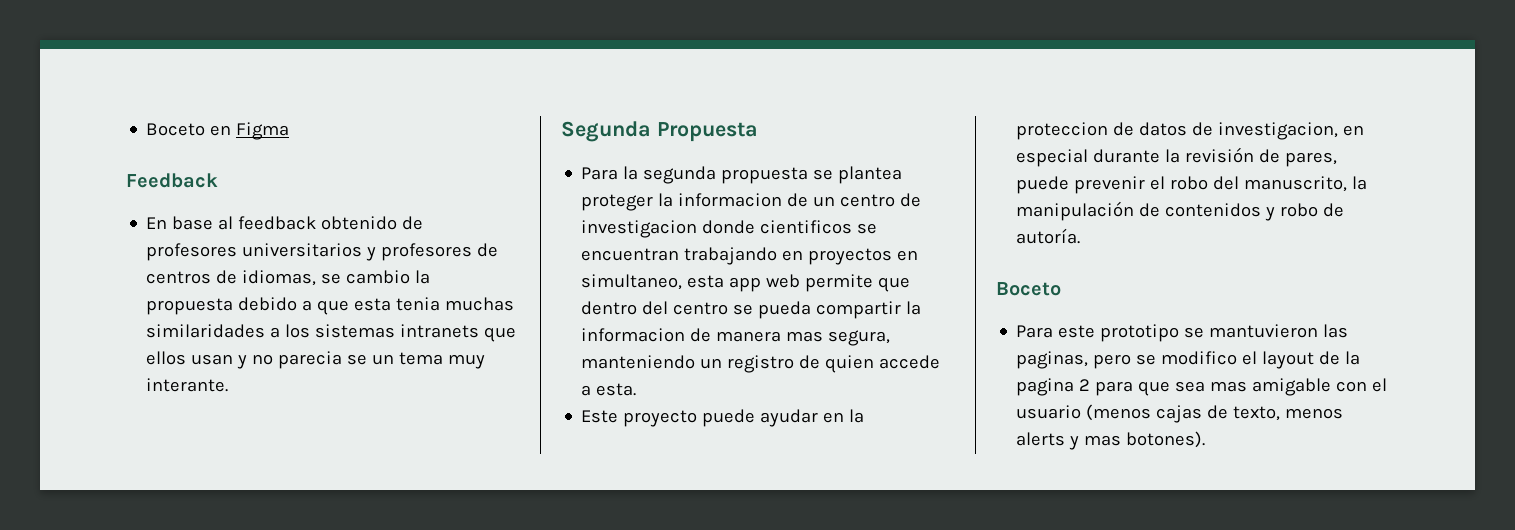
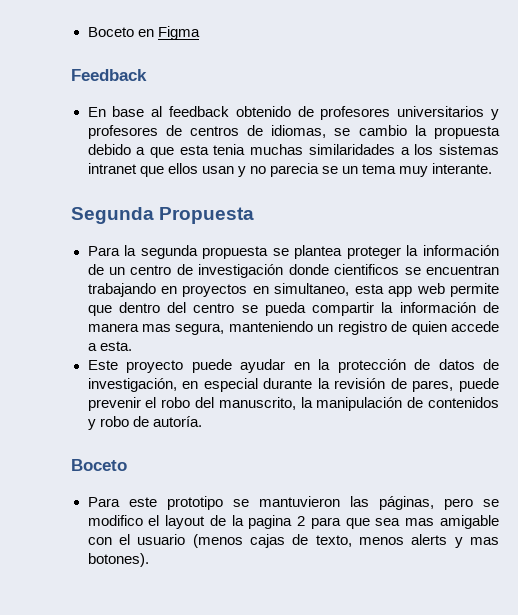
[400,324,480,338] intranets -> [87,163,137,174] intranet
[678,193,783,207] informacion -> [423,245,499,256] información
[581,220,698,238] investigacion -> [198,264,284,278] investigación
[581,328,686,342] informacion -> [399,302,476,313] información
[1016,122,1109,140] proteccion -> [337,359,406,373] protección
[1218,122,1339,140] investigacion, -> [87,378,177,392] investigación,
[1016,351,1089,369] paginas, -> [378,496,434,510] páginas,

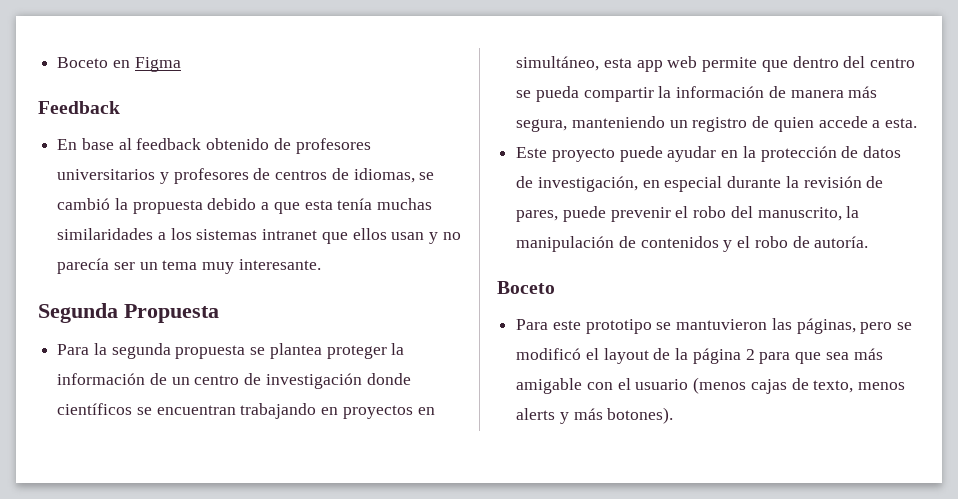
[358,125,407,136] cambio -> [57,198,111,210] cambió
[213,144,246,155] tenia -> [337,198,373,210] tenía
[269,163,338,177] parecia se -> [57,258,135,274] parecía ser
[432,163,493,174] interante. -> [238,259,321,270] interesante.
[334,264,400,275] cientificos -> [57,403,133,415] científicos
[274,283,350,296] simultaneo, -> [516,56,600,71] simultáneo,
[141,324,171,332] mas -> [848,86,878,98] más
(96, 424) none -> [737,236,751,248] el
[87,515,143,526] modifico -> [516,348,582,360] modificó
[248,515,293,529] pagina -> [692,348,741,364] página
[405,518,435,526] mas -> [853,348,883,360] más
[470,537,500,545] mas -> [573,408,603,420] más

